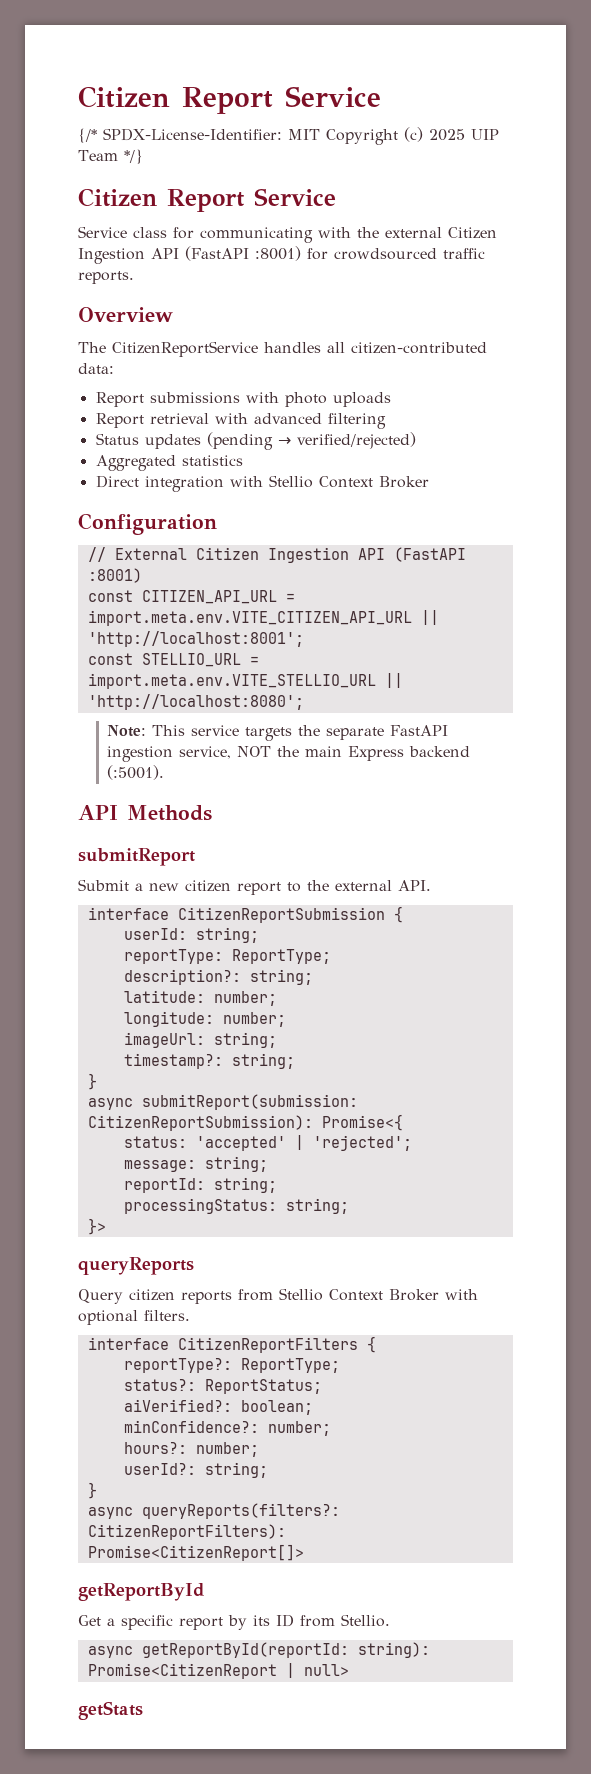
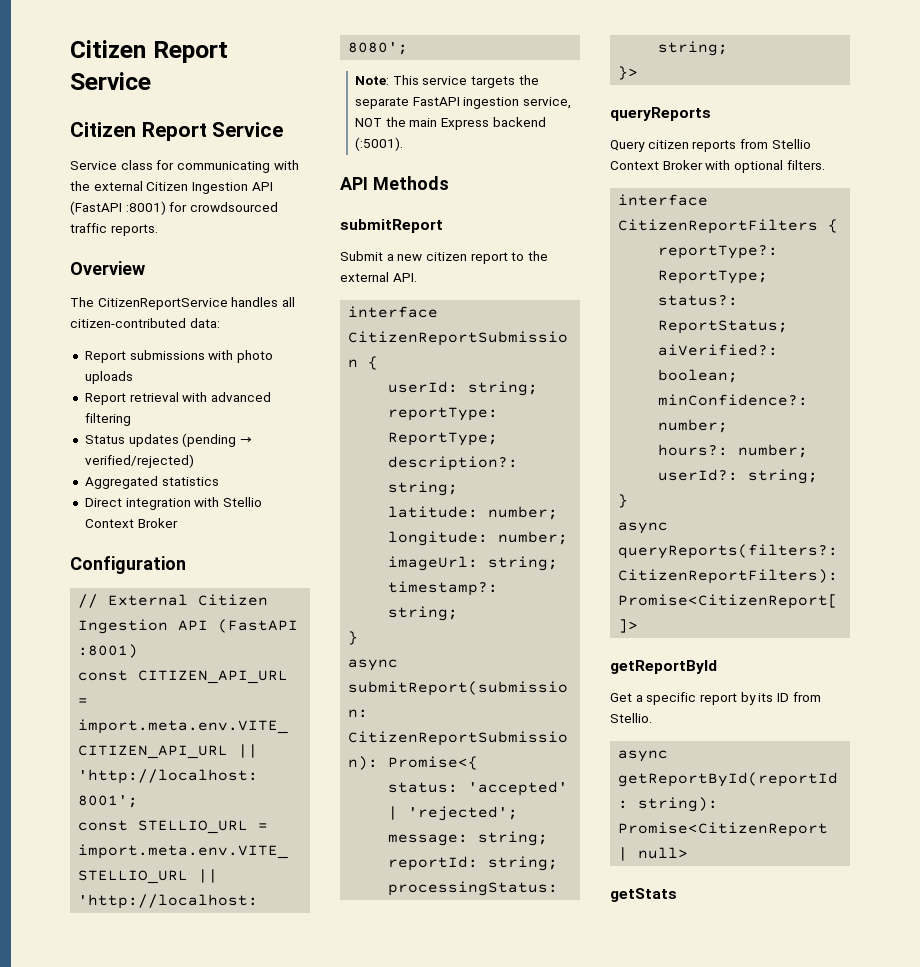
[78,86,381,114] [78,127,499,145] [78,149,143,164] Citizen Report Service // {/* SPDX-License-Identifier: MIT Copyright (c) 2025 UIP Team */} -> [70,40,228,63] [70,72,151,90] Citizen Report Service

